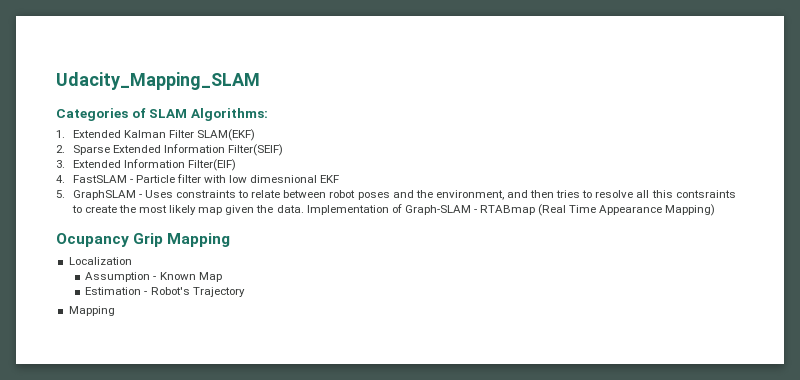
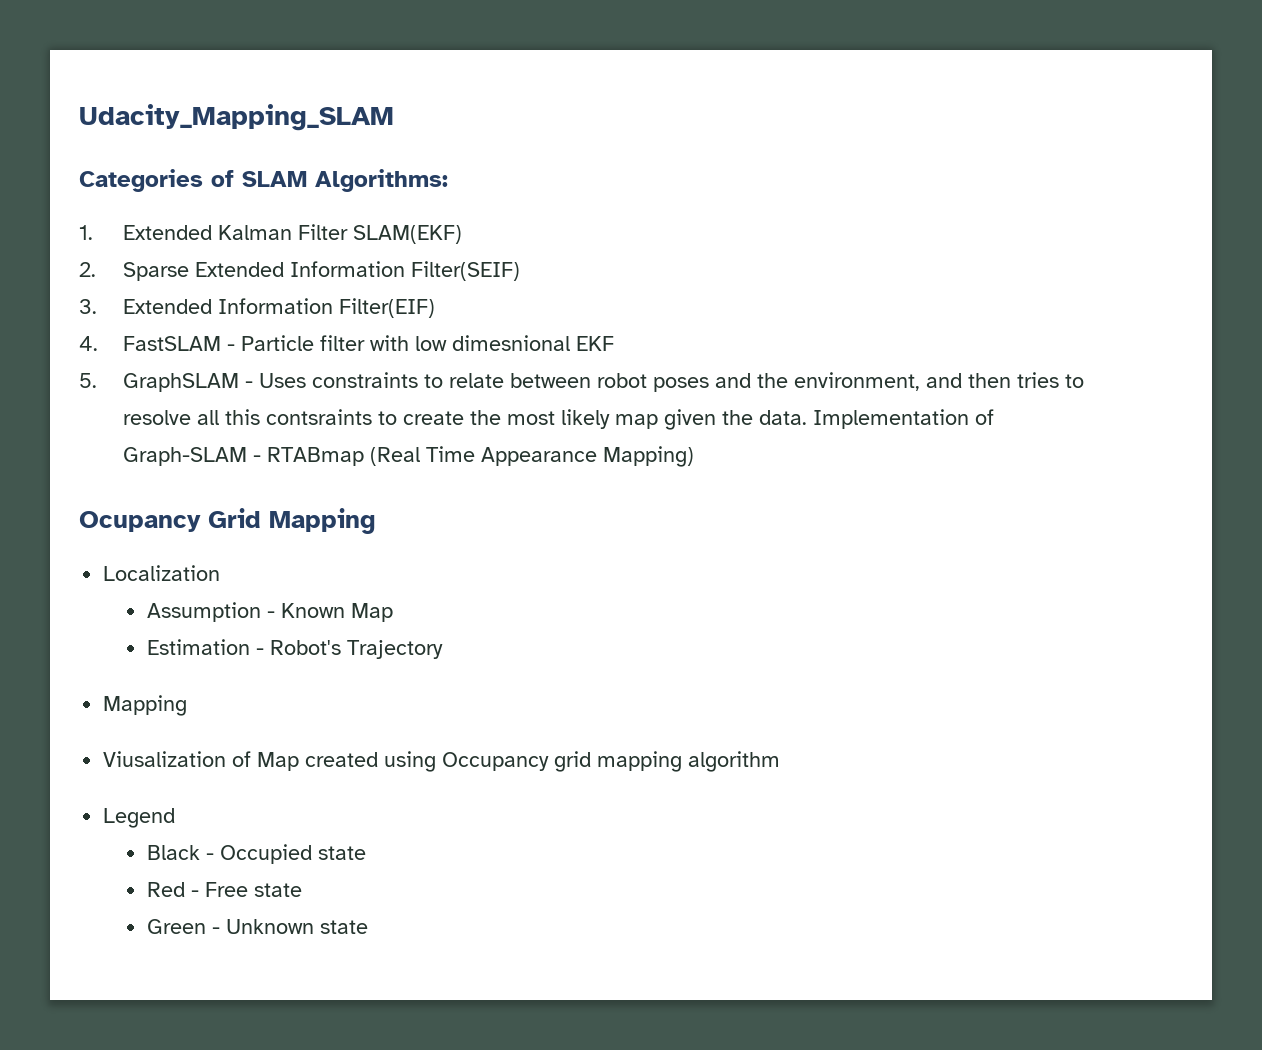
[133,233,164,247] Grip -> [208,508,261,528] Grid
(115, 311) none -> [103,751,781,772] [103,808,176,828] [147,844,367,864] [147,882,303,897] [147,919,369,934] // Viusalization of Map created using Occupancy grid mapping algorithm // Legend // Black - Occupied state // Red - Free state // Green - Unknown state

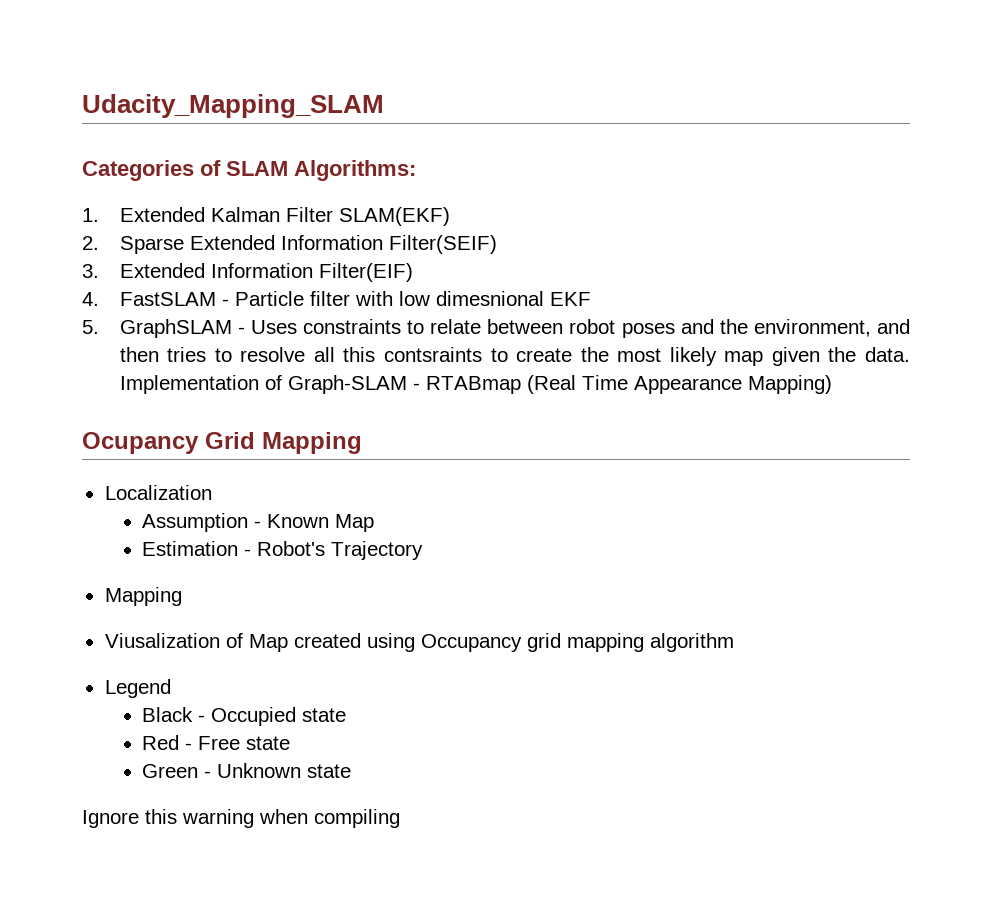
(369, 927) none -> [82,809,400,828] // Ignore this warning when compiling

